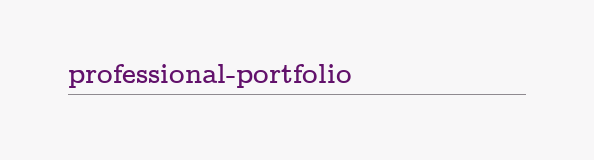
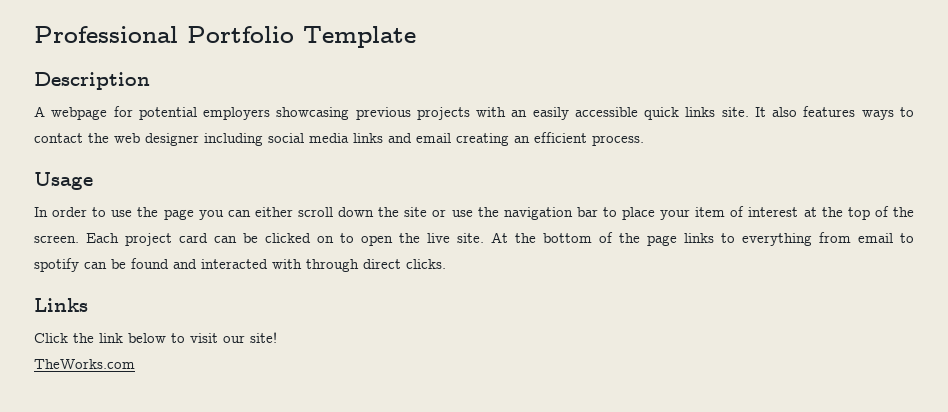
[68,64,352,88] professional-portfolio -> [34,26,416,48] [34,72,150,90] [34,106,915,120] [34,132,644,146] [34,172,93,190] [34,206,915,220] [34,232,914,246] [34,258,446,272] [34,298,88,312] [34,332,277,343] [34,359,135,369] Professional Portfolio Template // Description // A webpage for potential employers showcasing previous projects with an easily accessible quick links site. It also features ways to contact the web designer including social media links and email creating an efficient process. // Usage // In order to use the page you can either scroll down the site or use the navigation bar to place your item of interest at the top of the screen. Each project card can be clicked on to open the live site. At the bottom of the page links to everything from email to spotify can be found and interacted with through direct clicks. // Links // Click the link below to visit our site! // TheWorks.com

